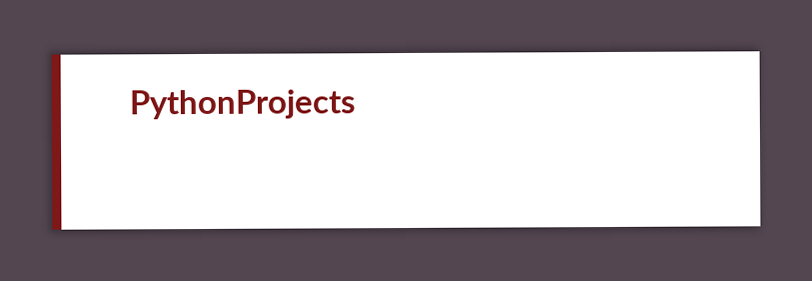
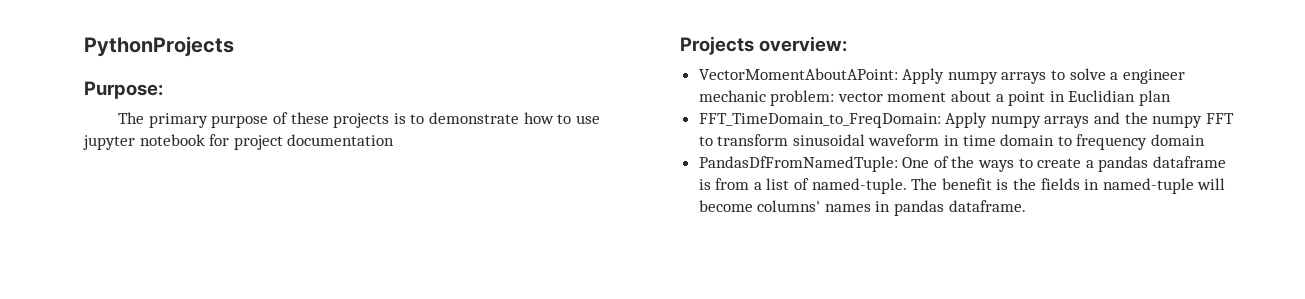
(356, 104) none -> [84,81,163,99] [118,112,600,128] [83,134,395,150] [680,36,848,55] [698,68,1185,84] [698,90,1172,106] [698,112,1234,128] [698,134,1206,150] [698,156,1227,172] [698,178,1226,194] [698,200,1026,216] // Purpose: // The primary purpose of these projects is to demonstrate how to use jupyter notebook for project documentation // Projects overview: // VectorMomentAboutAPoint: Apply numpy arrays to solve a engineer mechanic problem: vector moment about a point in Euclidian plan // FFT_TimeDomain_to_FreqDomain: Apply numpy arrays and the numpy FFT to transform sinusoidal waveform in time domain to frequency domain // PandasDfFromNamedTuple: One of the ways to create a pandas dataframe is from a list of named-tuple. The benefit is the fields in named-tuple will become columns' names in pandas dataframe.

